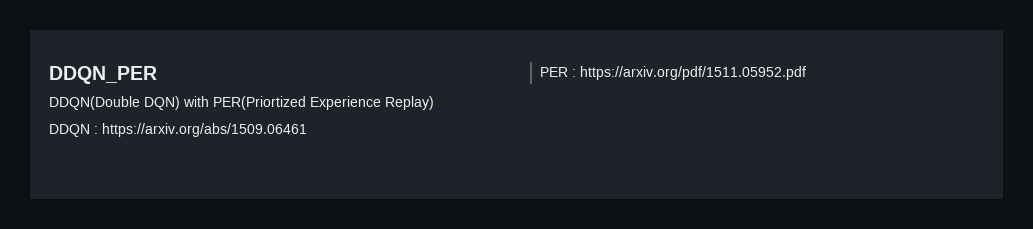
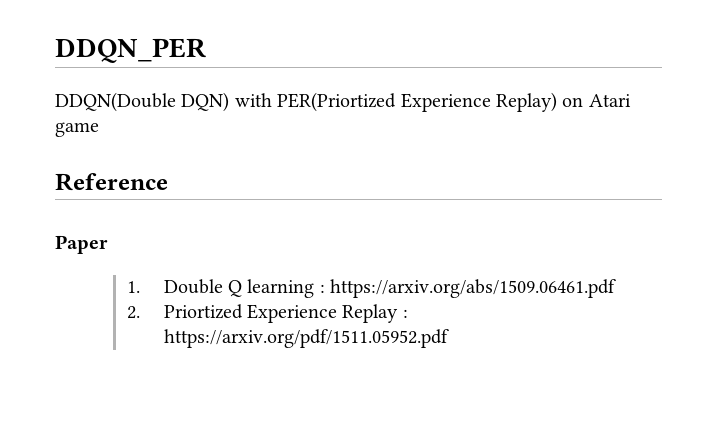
[49,123,307,137] [539,67,568,77] // DDQN : https://arxiv.org/abs/1509.06461 // PER -> [562,94,631,107] [55,122,99,137] [55,173,168,191] [55,235,108,254] [127,279,617,298] [127,304,399,323] on Atari game // Reference // Paper // 1. Double Q learning : https://arxiv.org/abs/1509.06461.pdf // 2. Priortized Experience Replay

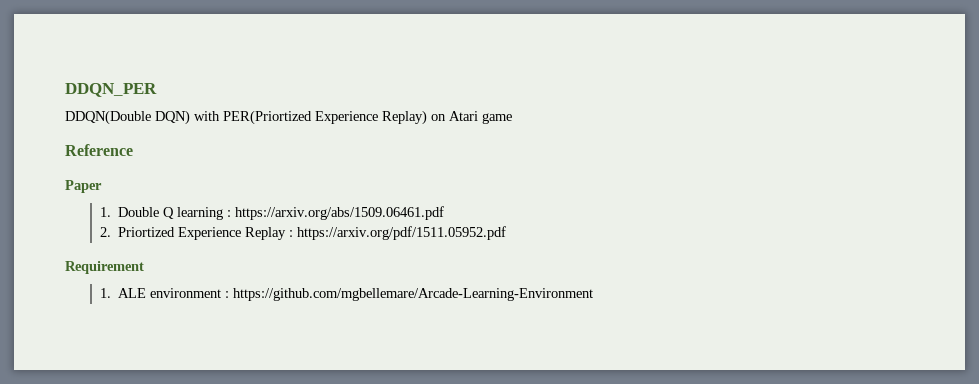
(449, 338) none -> [65,261,144,274] [99,288,594,301] // Requirement // 1. ALE environment : https://github.com/mgbellemare/Arcade-Learning-Environment

